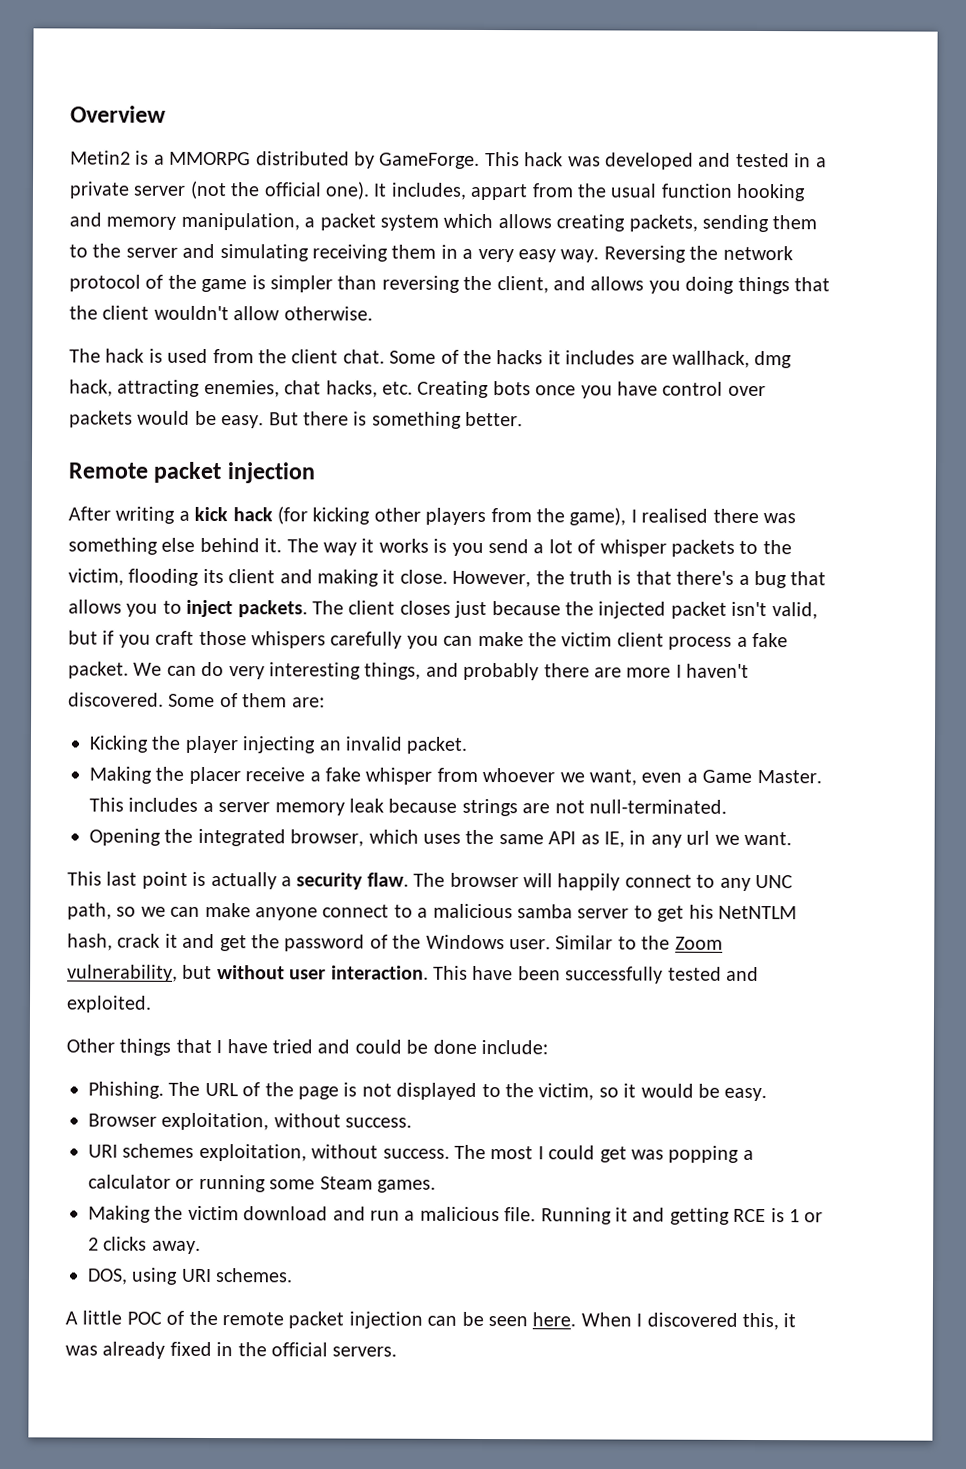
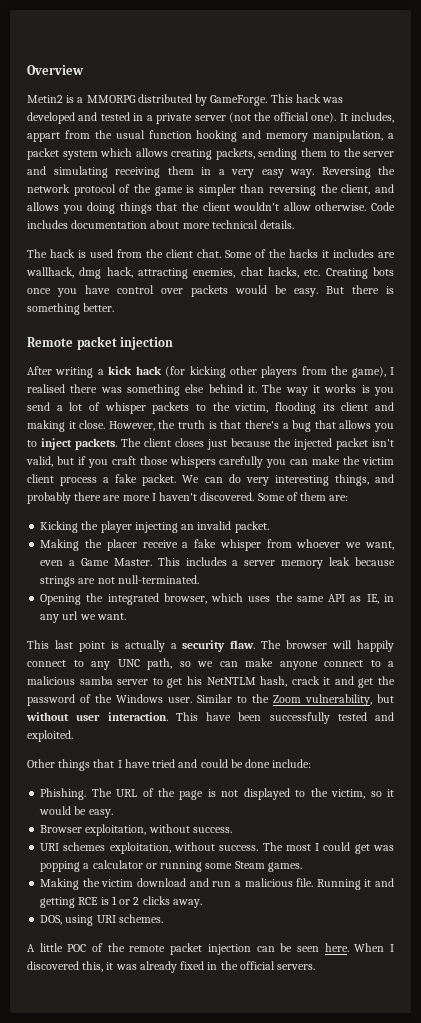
(373, 313) none -> [371,202,395,211] [27,220,295,229] Code includes documentation about more technical details.

